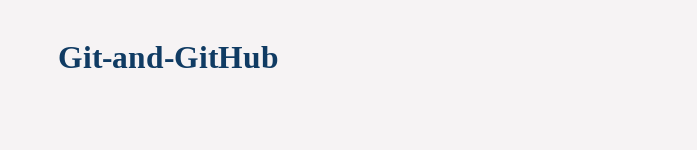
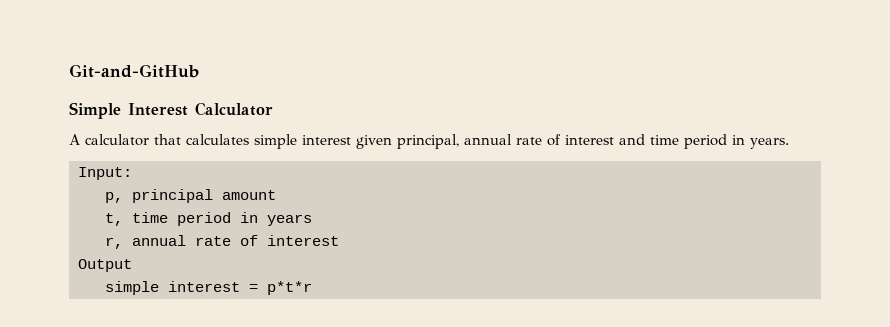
(279, 57) none -> [69,102,273,119] [69,134,789,149] [78,167,132,180] [105,189,276,203] [105,212,312,226] [105,235,339,249] [78,259,132,272] [105,281,312,295] // Simple Interest Calculator // A calculator that calculates simple interest given principal, annual rate of interest and time period in years. // Input: // p, principal amount // t, time period in years // r, annual rate of interest // Output // simple interest = p*t*r

